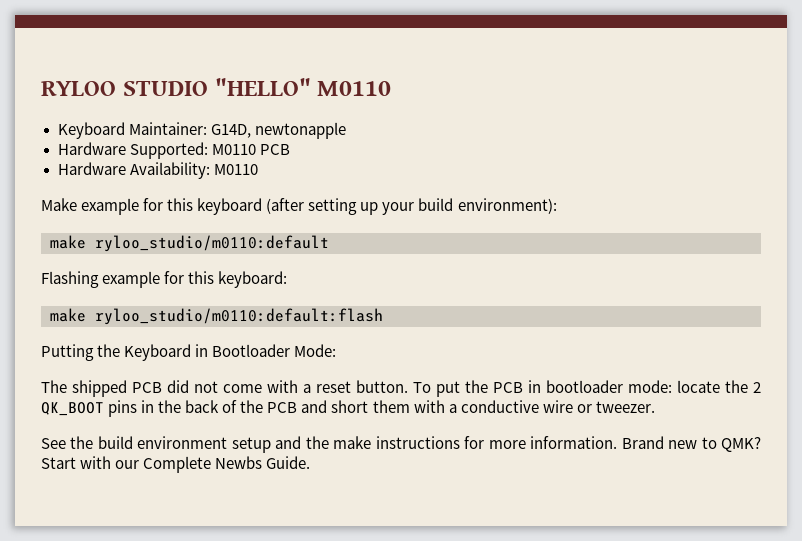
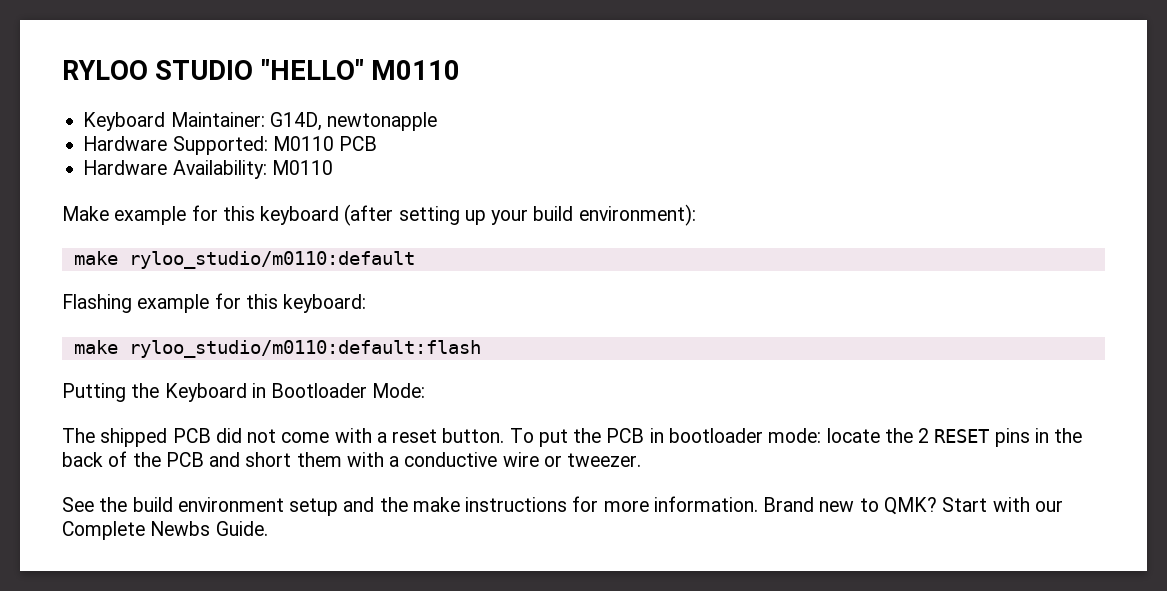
[41,402,104,416] QK_BOOT -> [934,429,990,443] RESET

